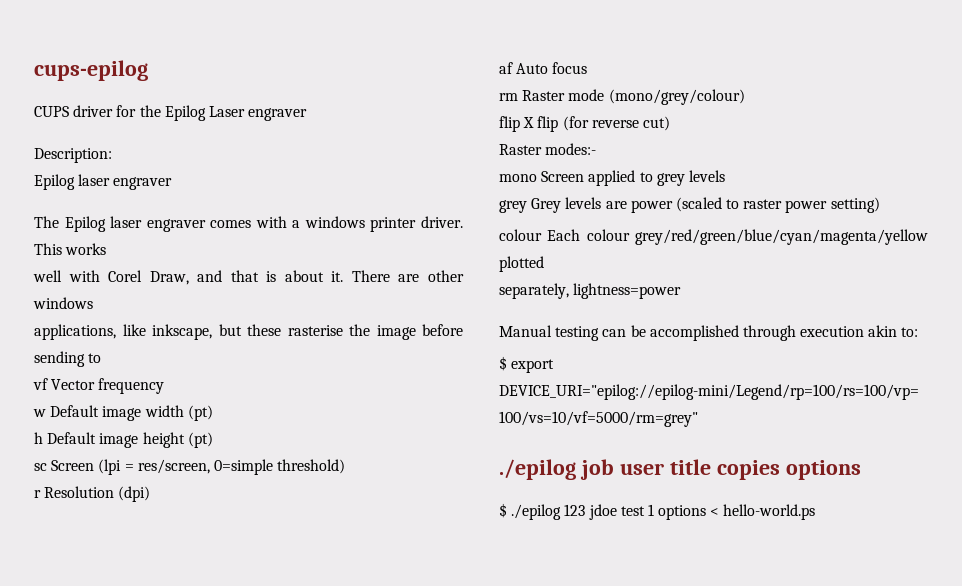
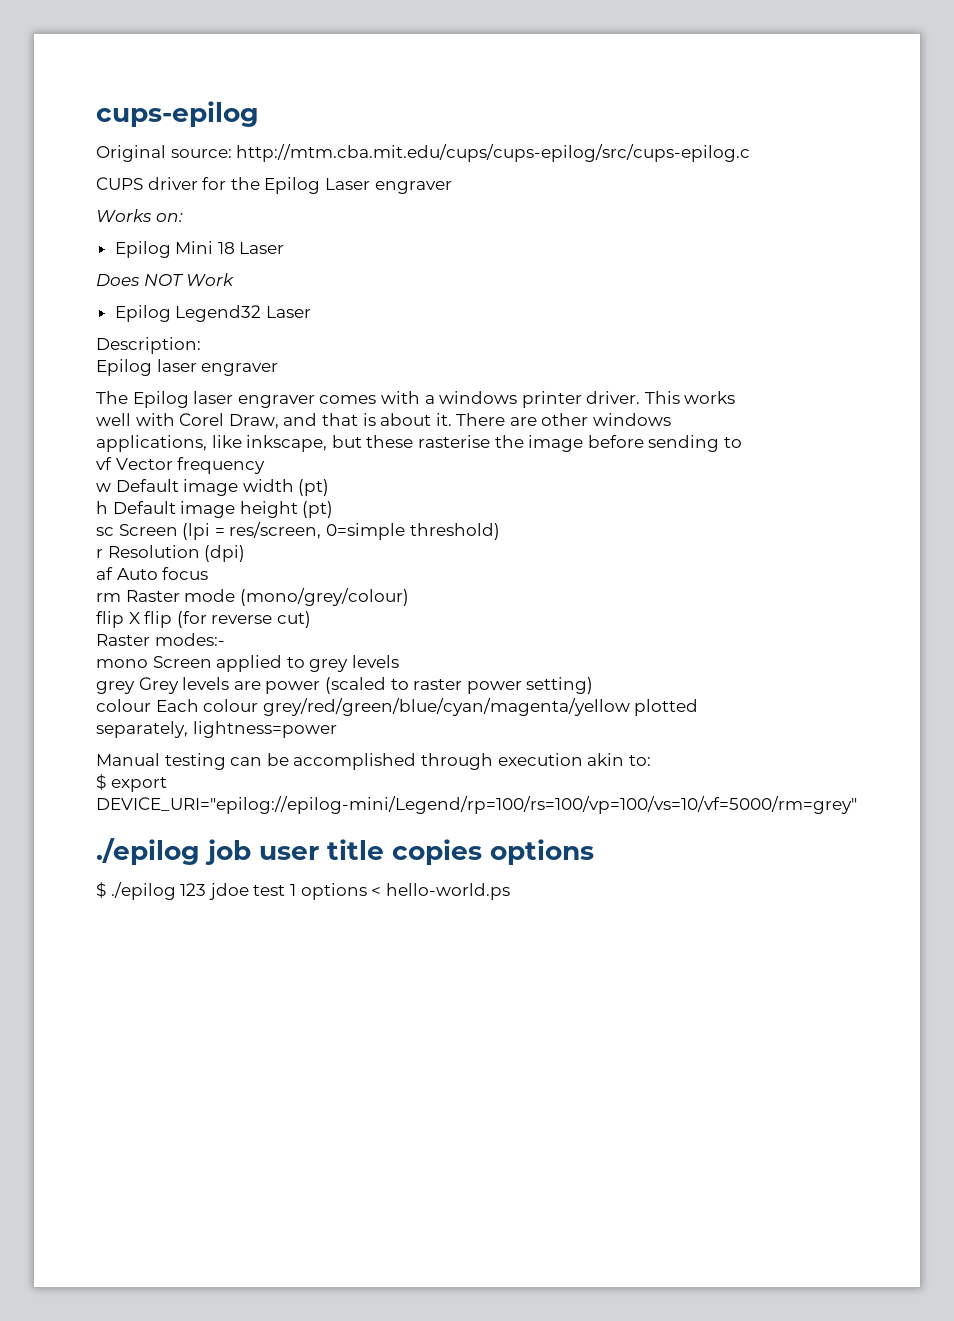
(148, 70) none -> [96,144,751,162] // Original source: http://mtm.cba.mit.edu/cups/cups-epilog/src/cups-epilog.c
(308, 114) none -> [96,209,183,222] [114,241,285,258] [96,273,235,286] [114,305,311,322] // Works on: // Epilog Mini 18 Laser // Does NOT Work // Epilog Legend32 Laser

